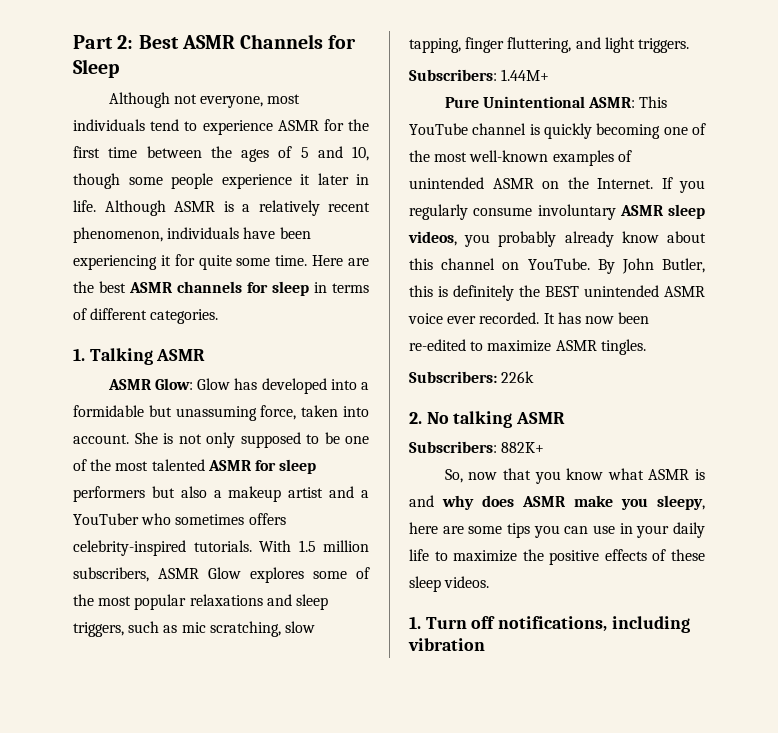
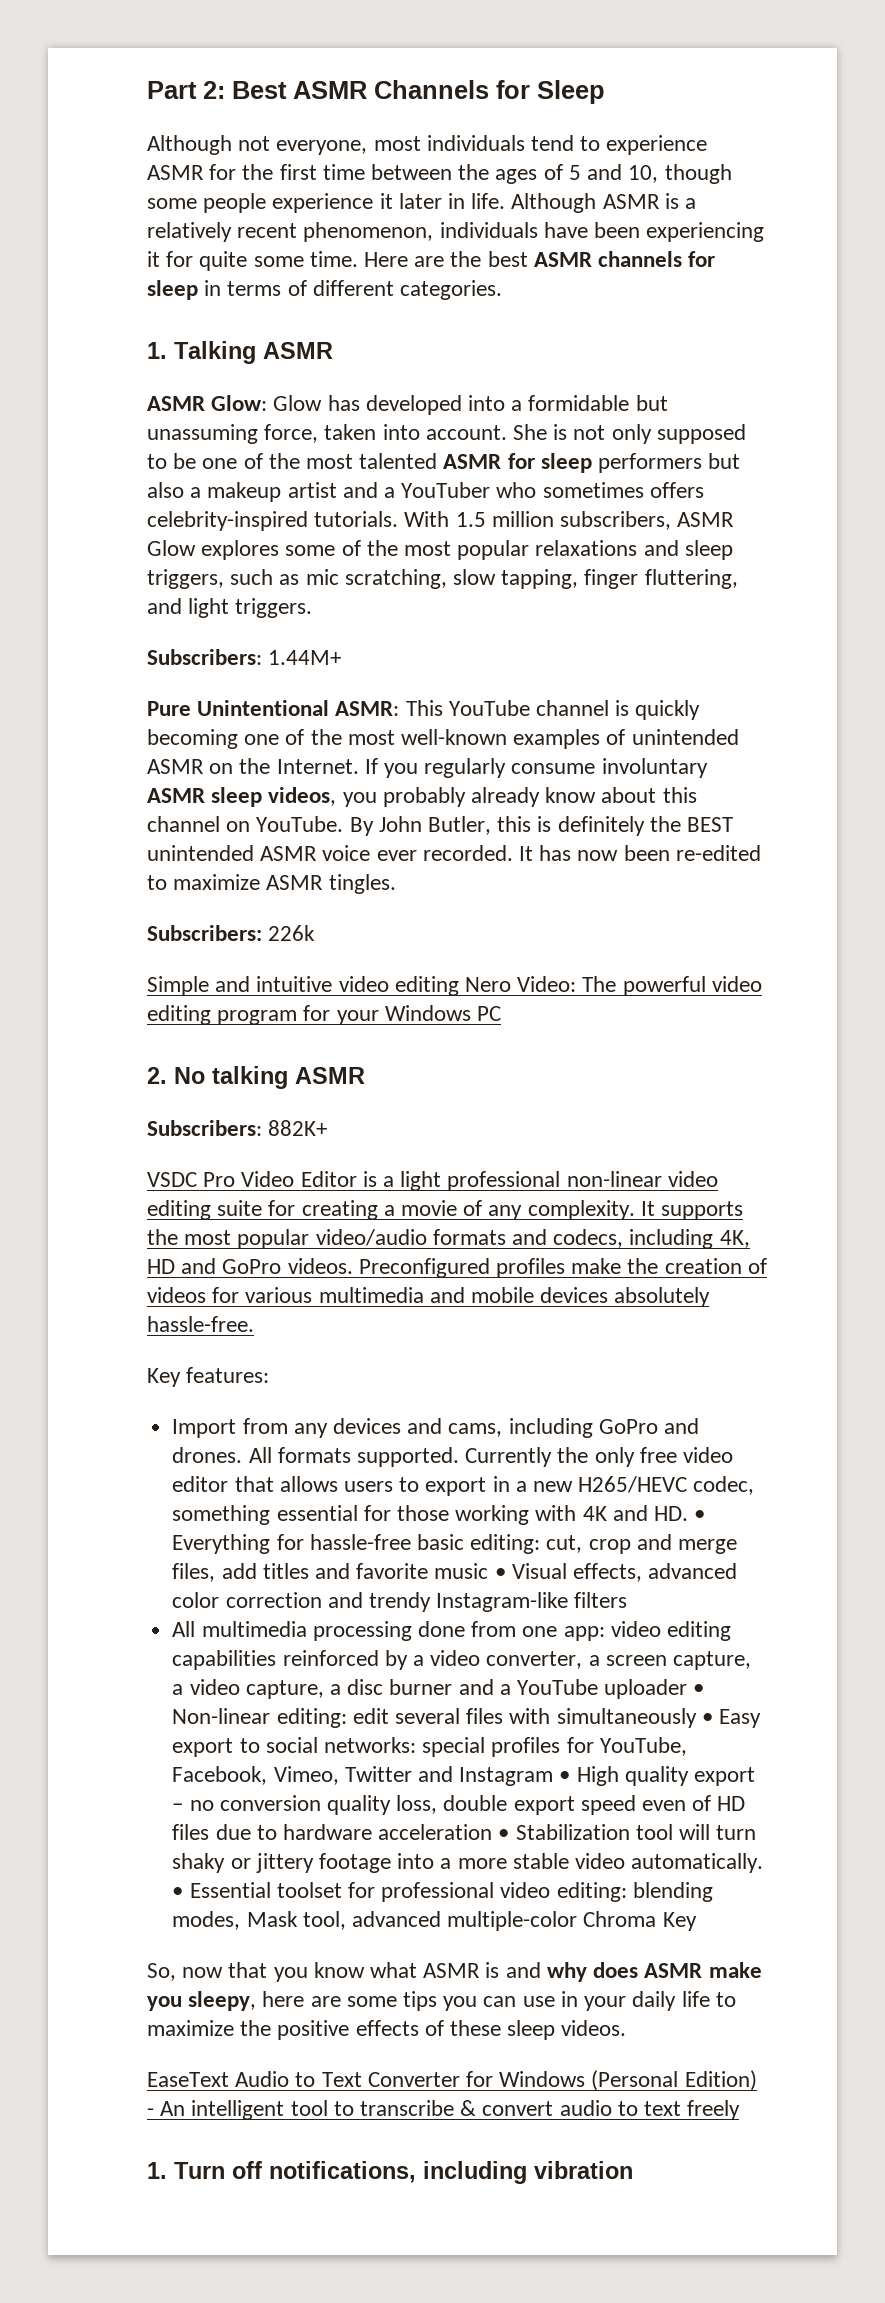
(535, 377) none -> [147,976,762,996] [147,1005,502,1025] // Simple and intuitive video editing Nero Video: The powerful video editing program for your Windows PC
(545, 447) none -> [147,1171,718,1191] [147,1200,744,1220] [147,1229,750,1249] [147,1258,767,1278] [147,1287,711,1307] [147,1316,254,1332] [147,1367,270,1387] [172,1418,699,1438] [172,1447,733,1467] [172,1476,755,1496] [172,1505,706,1525] [172,1534,737,1554] [172,1563,738,1582] [172,1592,628,1612] [172,1621,731,1641] [172,1650,751,1670] [172,1679,705,1699] [172,1708,761,1728] [172,1737,687,1757] [172,1766,755,1786] [172,1795,746,1815] [172,1824,757,1840] [172,1853,764,1873] [172,1882,713,1902] [172,1911,697,1931] // VSDC Pro Video Editor is a light professional non-linear video editing suite for creating a movie of any complexity. It supports the most popular video/audio formats and codecs, including 4K, HD and GoPro videos. Preconfigured profiles make the creation of videos for various multimedia and mobile devices absolutely hassle-free. // Key features: // Import from any devices and cams, including GoPro and drones. All formats supported. Сurrently the only free video editor that allows users to export in a new H265/HEVC codec, something essential for those working with 4K and HD. • Everything for hassle-free basic editing: cut, crop and merge files, add titles and favorite music • Visual effects, advanced color correction and trendy Instagram-like filters // All multimedia processing done from one app: video editing capabilities reinforced by a video converter, a screen capture, a video capture, a disc burner and a YouTube uploader • Non-linear editing: edit several files with simultaneously • Easy export to social networks: special profiles for YouTube, Facebook, Vimeo, Twitter and Instagram • High quality export – no conversion quality loss, double export speed even of HD files due to hardware acceleration • Stabilization tool will turn shaky or jittery footage into a more stable video automatically. • Essential toolset for professional video editing: blending modes, Mask tool, advanced multiple-color Chroma Key
(490, 582) none -> [147,2070,757,2091] [147,2100,741,2120] // EaseText Audio to Text Converter for Windows (Personal Edition) - An intelligent tool to transcribe & convert audio to text freely

